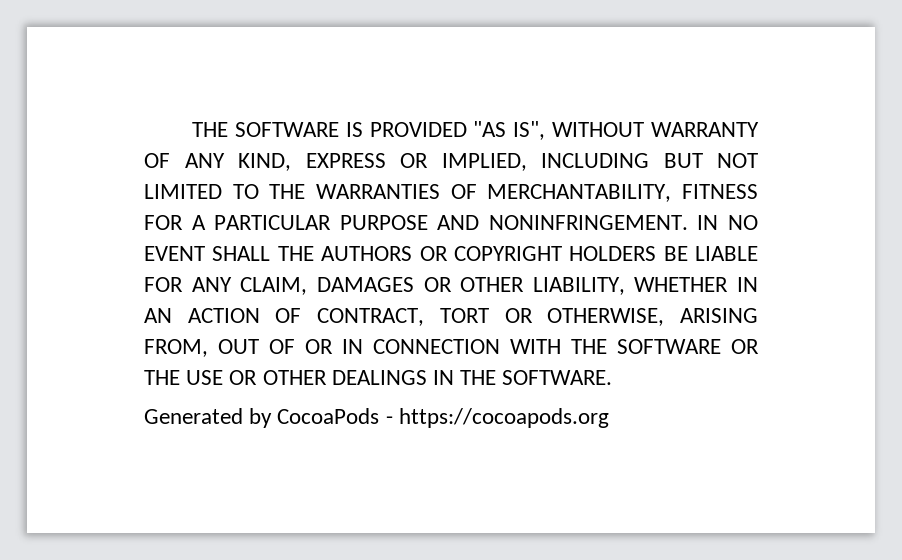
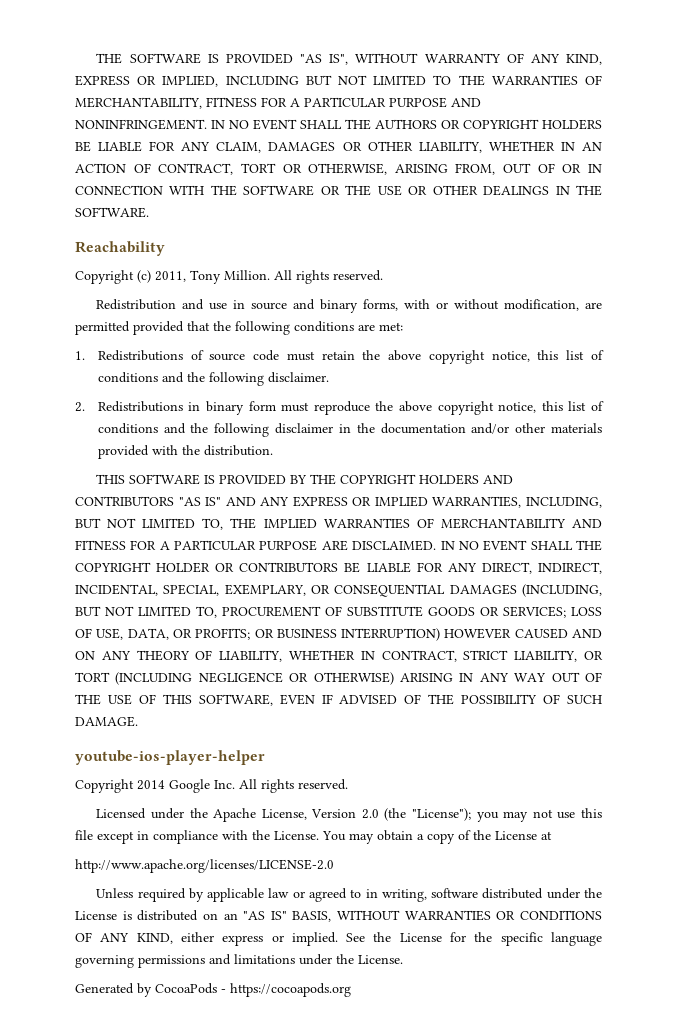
(613, 377) none -> [75,241,165,256] [75,270,383,284] [96,299,602,313] [75,321,403,335] [75,350,605,364] [97,372,329,386] [75,401,604,415] [97,423,602,437] [97,445,273,459] [96,474,514,485] [75,496,602,508] [75,518,602,530] [75,540,602,551] [75,562,602,574] [75,584,602,597] [75,606,602,618] [75,628,602,641] [75,650,603,662] [75,672,602,685] [75,694,603,706] [75,716,138,727] [75,750,265,765] [75,779,348,793] [96,808,603,822] [75,830,552,844] [75,859,334,873] [96,888,602,902] [75,910,602,922] [75,932,603,946] [75,954,403,968] // Reachability // Copyright (c) 2011, Tony Million. All rights reserved. // Redistribution and use in source and binary forms, with or without modification, are permitted provided that the following conditions are met: // 1. Redistributions of source code must retain the above copyright notice, this list of conditions and the following disclaimer. // 2. Redistributions in binary form must reproduce the above copyright notice, this list of conditions and the following disclaimer in the documentation and/or other materials provided with the distribution. // THIS SOFTWARE IS PROVIDED BY THE COPYRIGHT HOLDERS AND CONTRIBUTORS "AS IS" AND ANY EXPRESS OR IMPLIED WARRANTIES, INCLUDING, BUT NOT LIMITED TO, THE IMPLIED WARRANTIES OF MERCHANTABILITY AND FITNESS FOR A PARTICULAR PURPOSE ARE DISCLAIMED. IN NO EVENT SHALL THE COPYRIGHT HOLDER OR CONTRIBUTORS BE LIABLE FOR ANY DIRECT, INDIRECT, INCIDENTAL, SPECIAL, EXEMPLARY, OR CONSEQUENTIAL DAMAGES (INCLUDING, BUT NOT LIMITED TO, PROCUREMENT OF SUBSTITUTE GOODS OR SERVICES; LOSS OF USE, DATA, OR PROFITS; OR BUSINESS INTERRUPTION) HOWEVER CAUSED AND ON ANY THEORY OF LIABILITY, WHETHER IN CONTRACT, STRICT LIABILITY, OR TORT (INCLUDING NEGLIGENCE OR OTHERWISE) ARISING IN ANY WAY OUT OF THE USE OF THIS SOFTWARE, EVEN IF ADVISED OF THE POSSIBILITY OF SUCH DAMAGE. // youtube-ios-player-helper // Copyright 2014 Google Inc. All rights reserved. // Licensed under the Apache License, Version 2.0 (the "License"); you may not use this file except in compliance with the License. You may obtain a copy of the License at // http://www.apache.org/licenses/LICENSE-2.0 // Unless required by applicable law or agreed to in writing, software distributed under the License is distributed on an "AS IS" BASIS, WITHOUT WARRANTIES OR CONDITIONS OF ANY KIND, either express or implied. See the License for the specific language governing permissions and limitations under the License.

